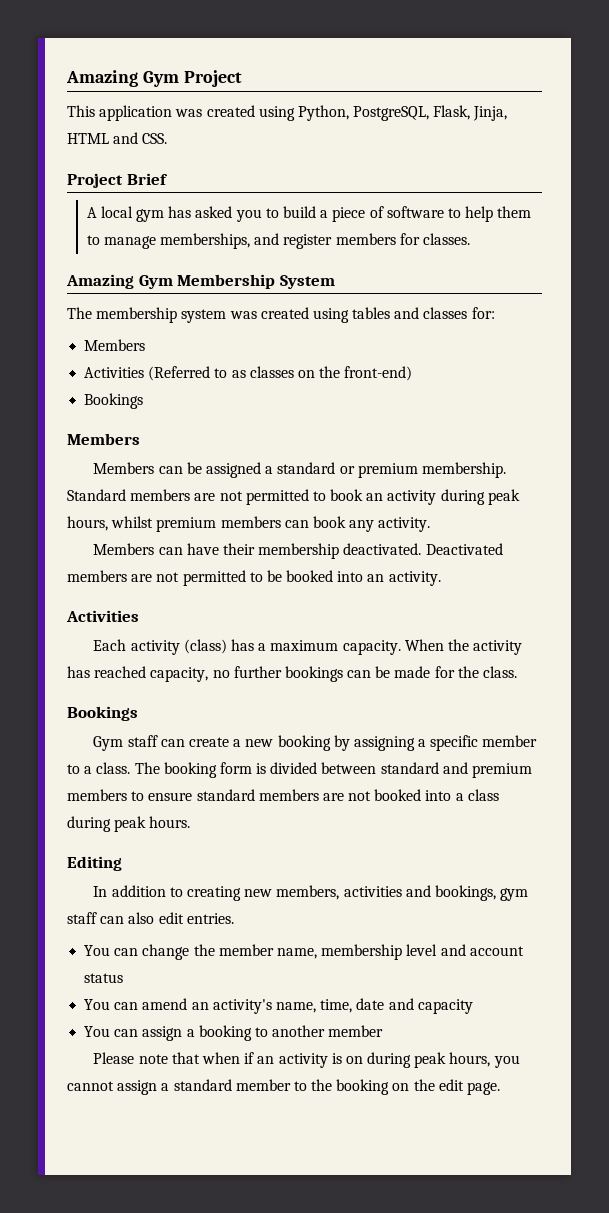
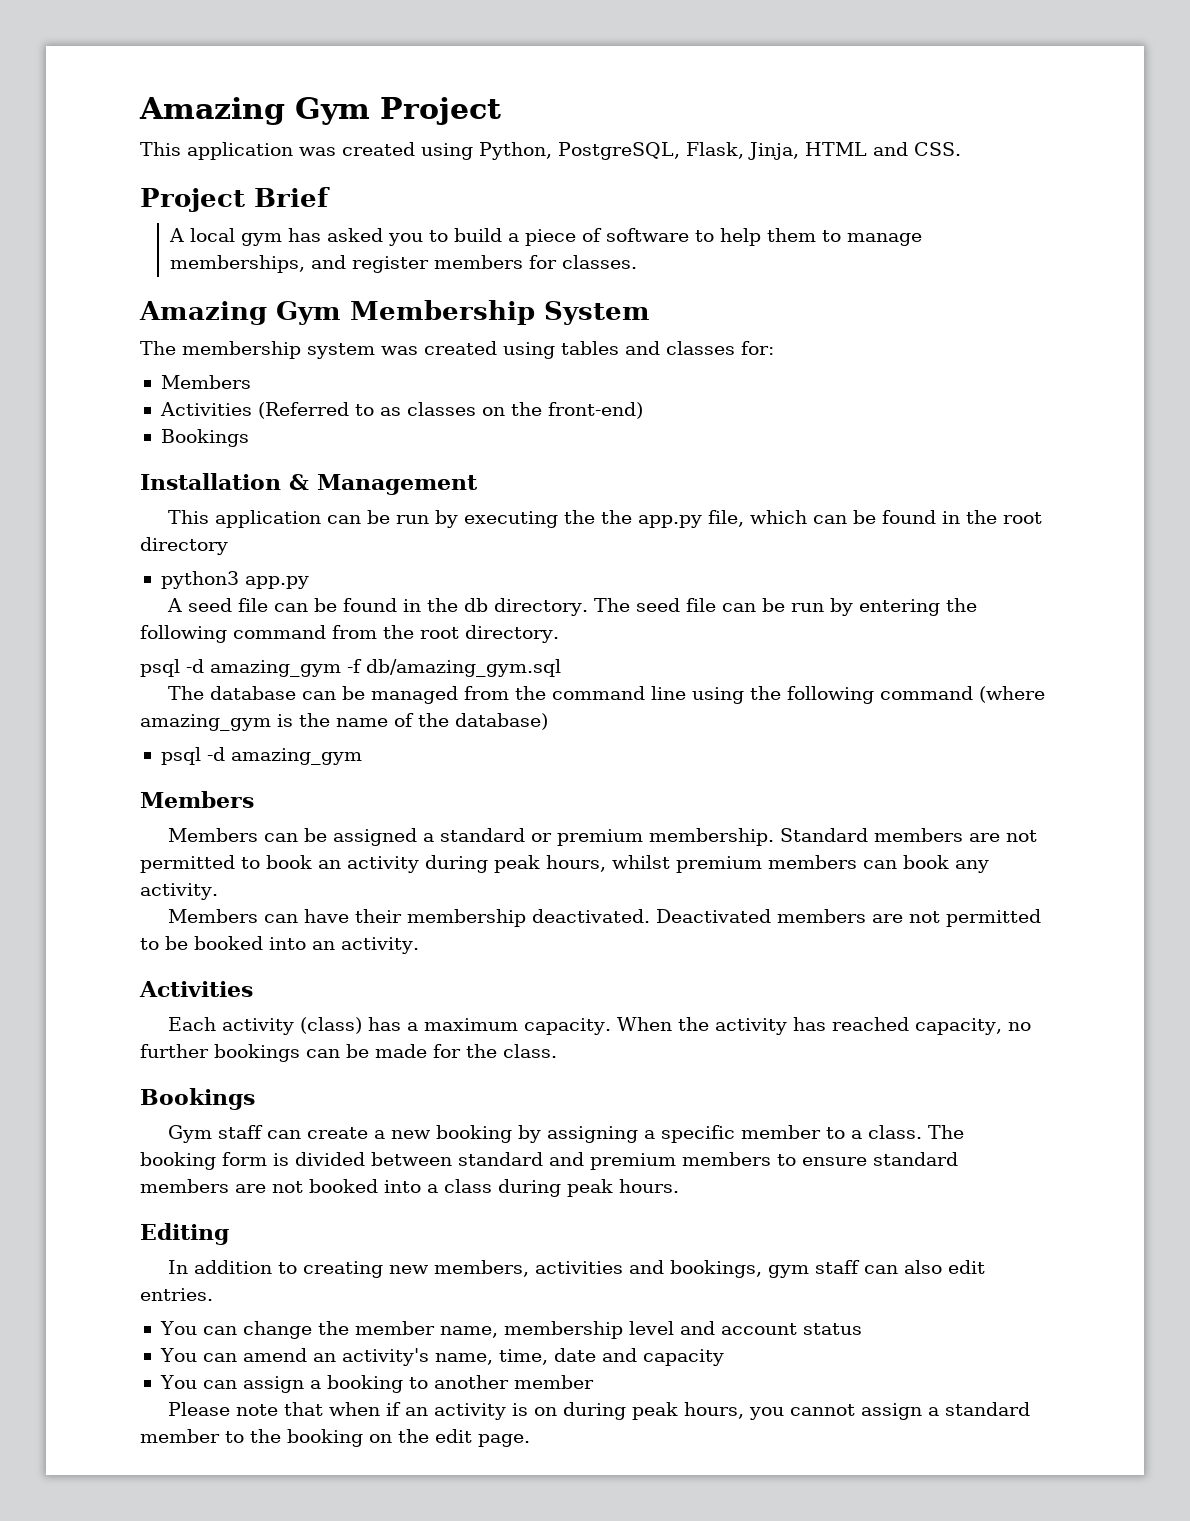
(144, 401) none -> [140,473,478,495] [167,510,1042,528] [140,537,228,555] [160,571,309,589] [166,598,977,616] [140,625,559,643] [140,659,561,677] [167,686,1045,704] [140,713,548,731] [160,747,362,765] // Installation & Management // This application can be run by executing the the app.py file, which can be found in the root directory // python3 app.py // A seed file can be found in the db directory. The seed file can be run by entering the following command from the root directory. // psql -d amazing_gym -f db/amazing_gym.sql // The database can be managed from the command line using the following command (where amazing_gym is the name of the database) // psql -d amazing_gym

